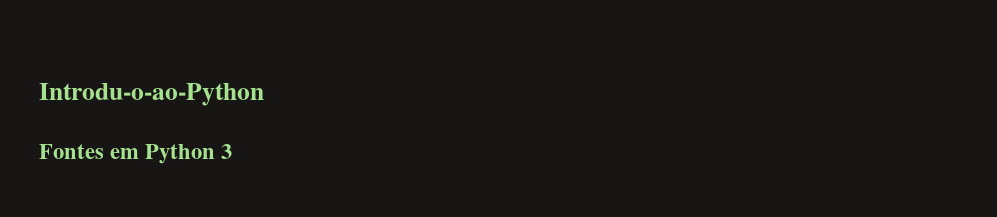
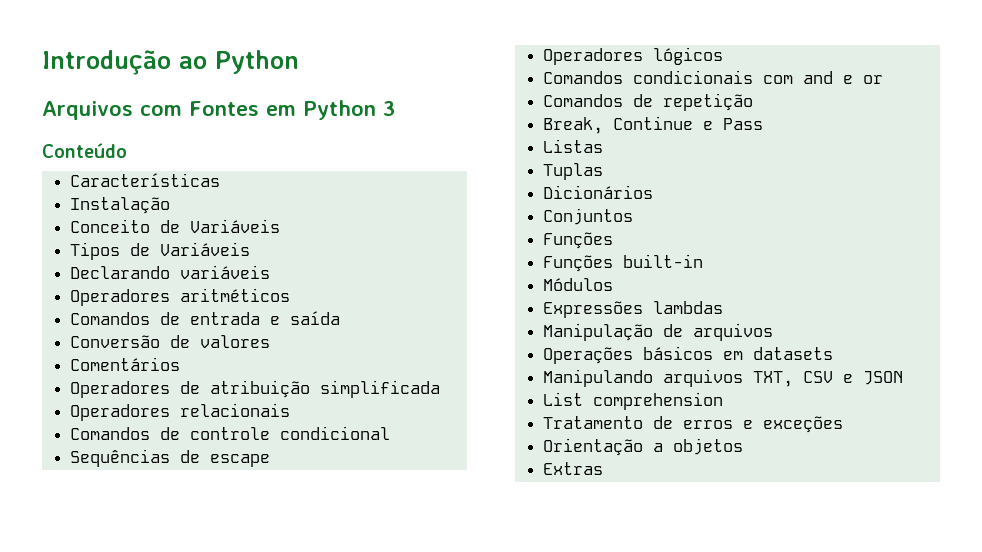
[39,83,264,106] Introdu-o-ao-Python // -> [42,50,299,75] [42,101,182,120] Introdução ao Python // Arquivos com
(233, 151) none -> [42,143,127,158] [70,173,221,187] [70,197,171,214] [70,219,281,233] [70,242,251,260] [70,265,271,279] [70,288,291,306] [70,311,341,325] [70,335,271,348] [70,357,181,371] [70,380,441,398] [70,403,291,421] [70,426,391,440] [70,449,271,467] [543,47,724,65] [543,70,884,84] [543,93,754,111] [543,116,764,134] [543,139,604,153] [543,163,604,180] [543,185,654,199] [543,208,634,225] [543,232,614,249] [543,254,704,272] [543,278,614,291] [543,301,724,318] [543,323,774,341] [543,346,834,364] [543,369,904,387] [543,392,724,410] [543,416,844,433] [543,438,744,456] [543,462,604,475] // Conteúdo // Características // Instalação // Conceito de Variáveis // Tipos de Variáveis // Declarando variáveis // Operadores aritméticos // Comandos de entrada e saída // Conversão de valores // Comentários // Operadores de atribuição simplificada // Operadores relacionais // Comandos de controle condicional // Sequências de escape // Operadores lógicos // Comandos condicionais com and e or // Comandos de repetição // Break, Continue e Pass // Listas // Tuplas // Dicionários // Conjuntos // Funções // Funções built-in // Módulos // Expressões lambdas // Manipulação de arquivos // Operações básicos em datasets // Manipulando arquivos TXT, CSV e JSON // List comprehension // Tratamento de erros e exceções // Orientação a objetos // Extras

